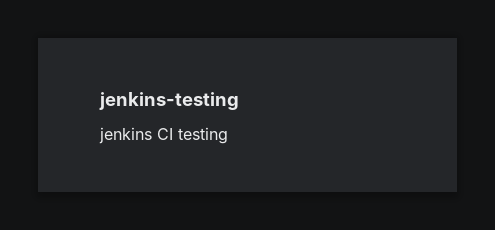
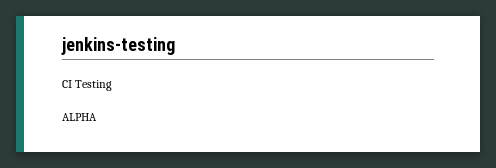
[99,127,228,144] jenkins CI testing -> [62,80,113,91] [62,113,97,121] CI Testing // ALPHA

